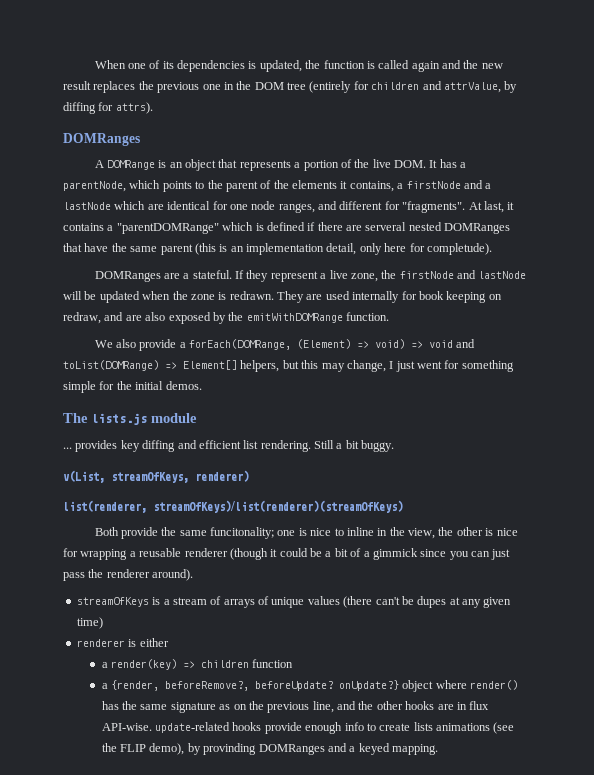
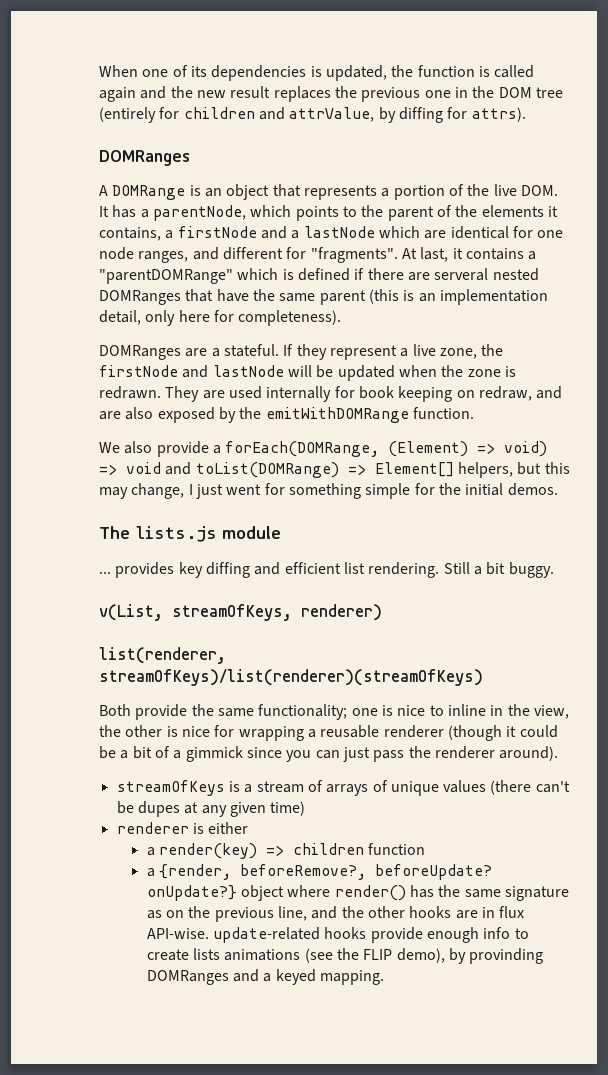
[426,243,492,255] completude). -> [238,310,342,326] completeness).
[210,527,275,539] funcitonality; -> [258,704,348,720] functionality;

